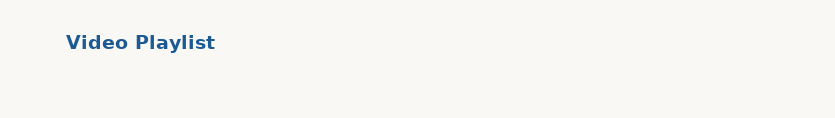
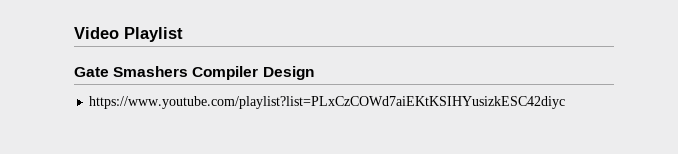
(215, 44) none -> [74,66,314,80] [89,96,566,109] // Gate Smashers Compiler Design // https://www.youtube.com/playlist?list=PLxCzCOWd7aiEKtKSIHYusizkESC42diyc

